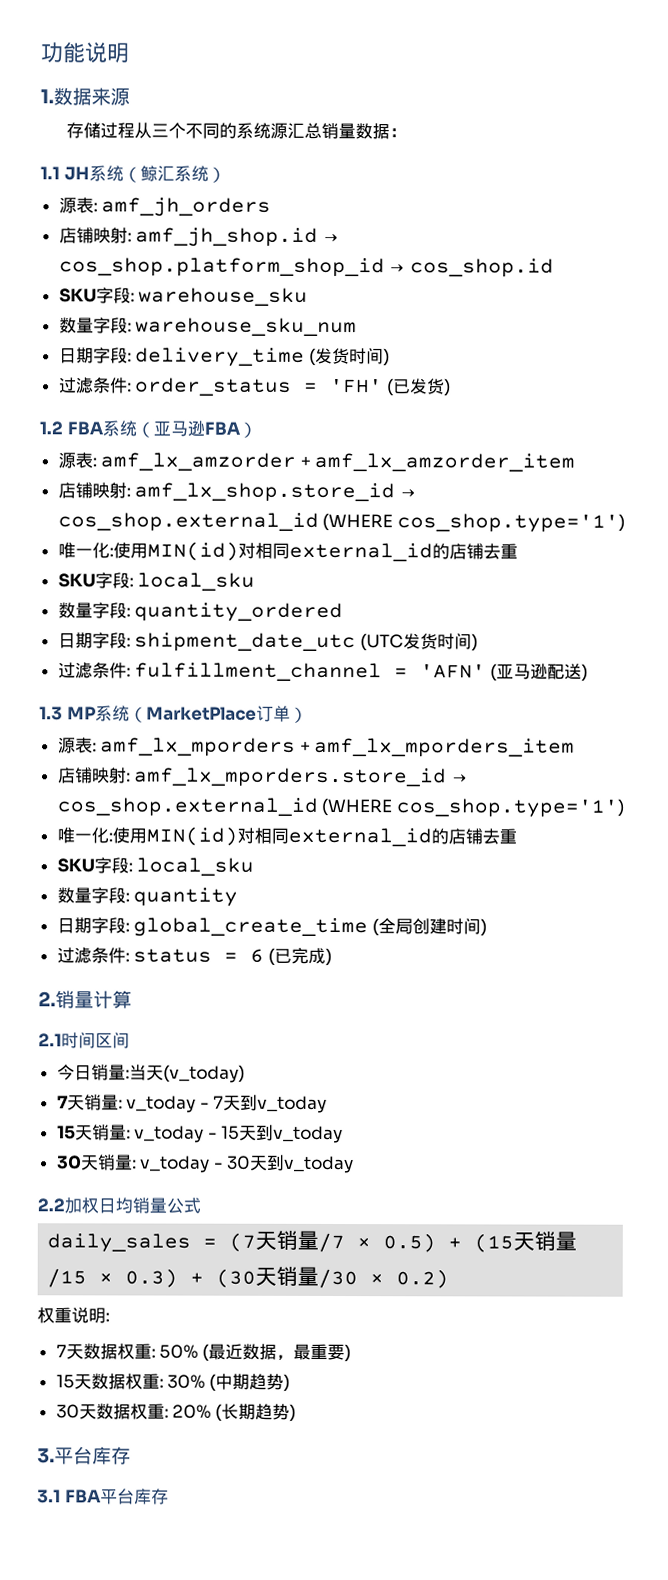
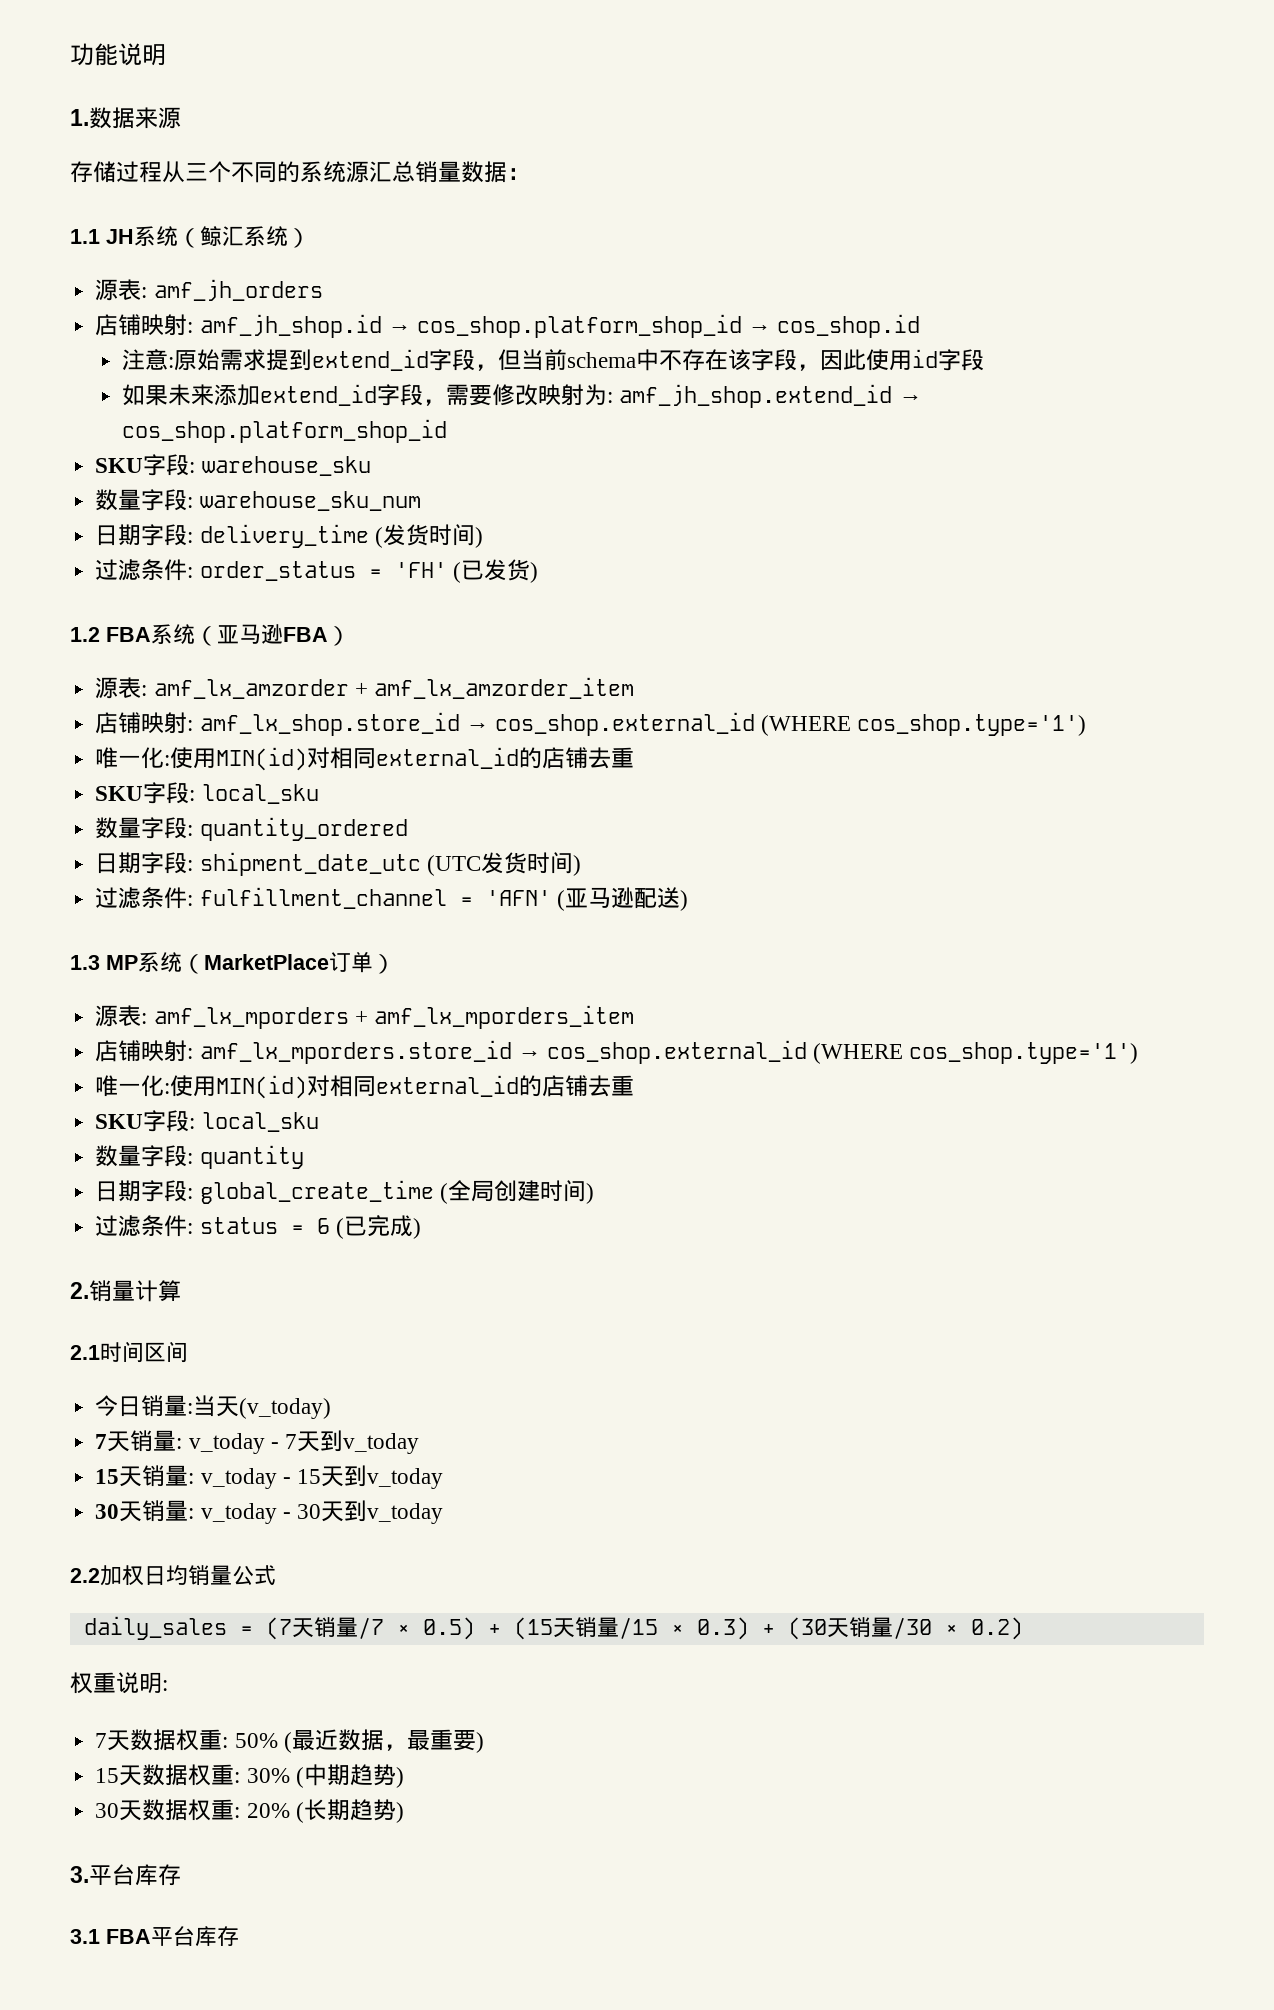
(554, 268) none -> [122,349,985,371] [122,384,922,408] [122,419,448,443] // 注意:原始需求提到extend_id字段，但当前schema中不存在该字段，因此使用id字段 // 如果未来添加extend_id字段，需要修改映射为: amf_jh_shop.extend_id → cos_shop.platform_shop_id

